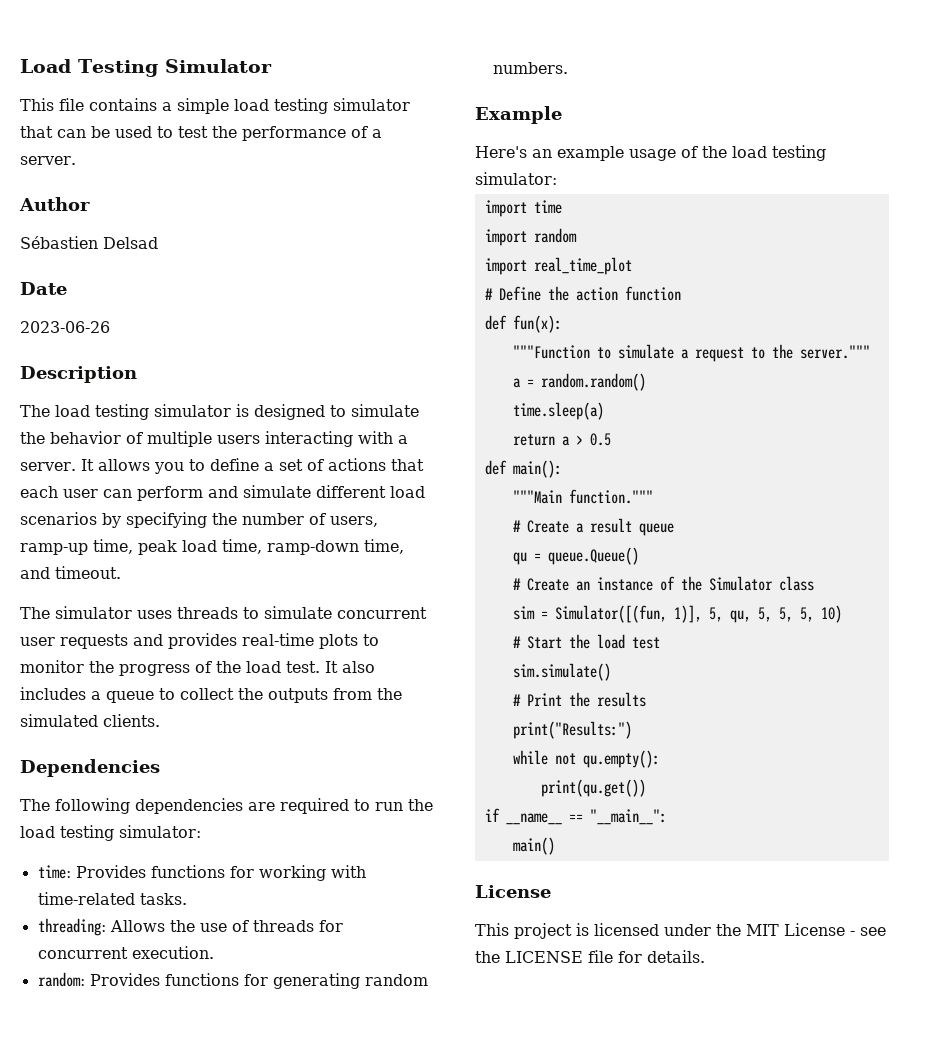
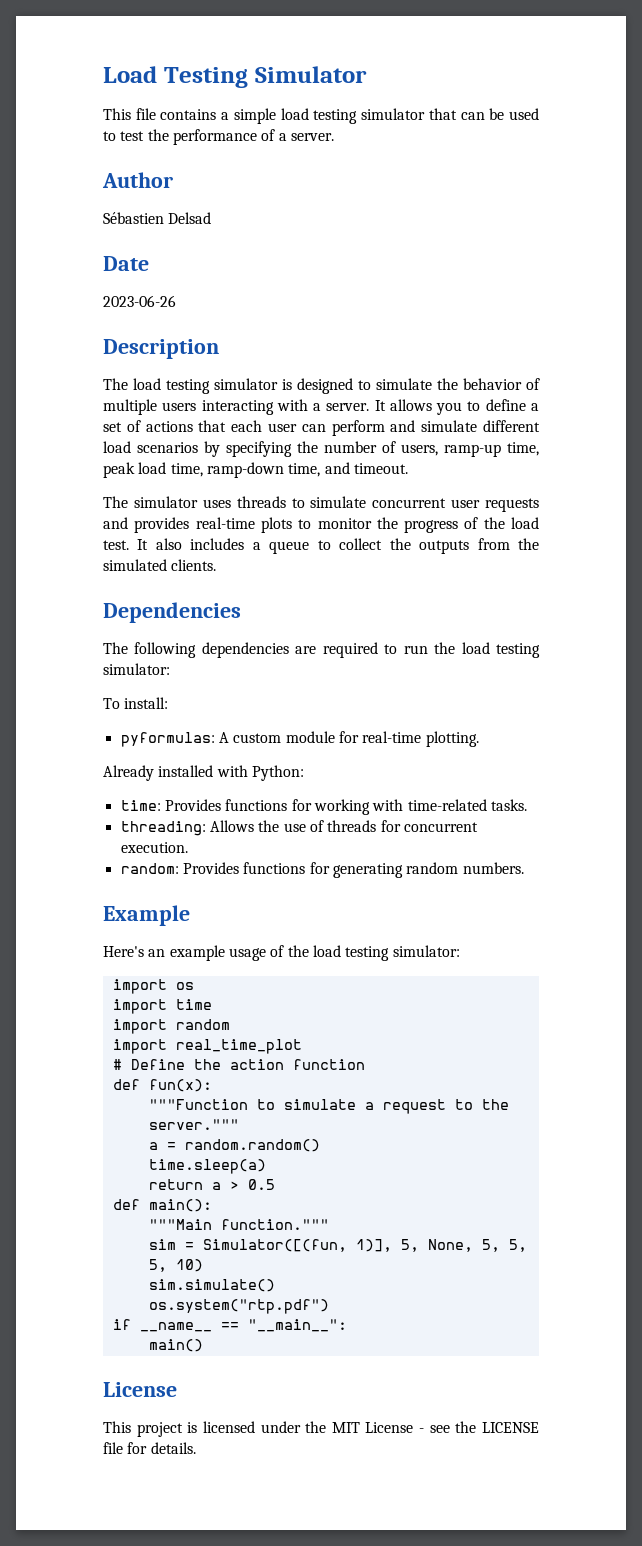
(201, 831) none -> [103,697,169,709] [120,731,479,747] [103,765,304,781] // To install: // pyformulas: A custom module for real-time plotting. // Already installed with Python:
(557, 178) none -> [112,979,194,994] // import os
[512,518,674,536] [512,547,639,565] [512,576,814,591] // # Create a result queue // qu = queue.Queue() // # Create an instance of the Simulator class -> (329, 1224) none
[729,610,751,623] qu, -> [427,1239,473,1252] None,
[512,634,660,649] [512,663,611,681] [512,692,646,707] [512,721,632,739] [512,750,660,768] [540,779,646,797] # Start the load test // sim.simulate() // # Print the results // print("Results:") // while not qu.empty(): // print(qu.get()) -> [148,1279,275,1292] [148,1299,329,1314] sim.simulate() // os.system("rtp.pdf")

